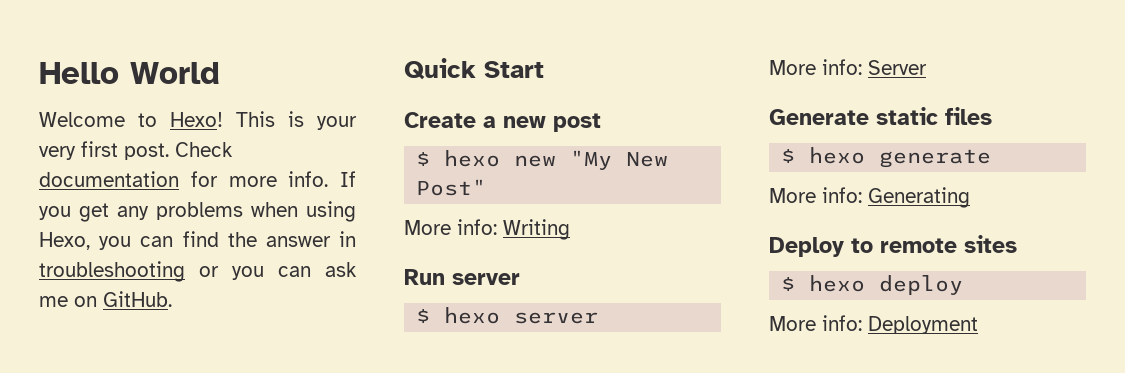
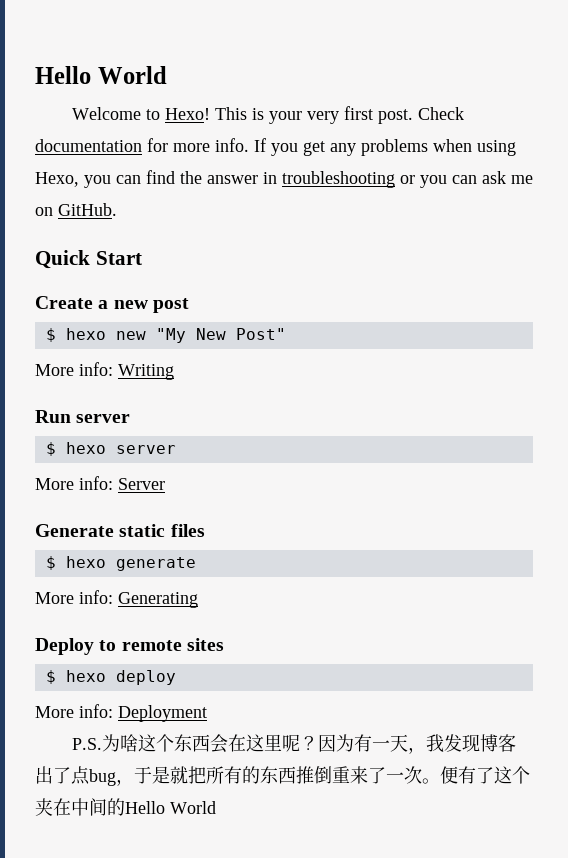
(978, 325) none -> [71,734,516,754] [35,766,530,786] [35,798,216,816] // P.S.为啥这个东西会在这里呢？因为有一天，我发现博客出了点bug，于是就把所有的东西推倒重来了一次。便有了这个夹在中间的Hello World

